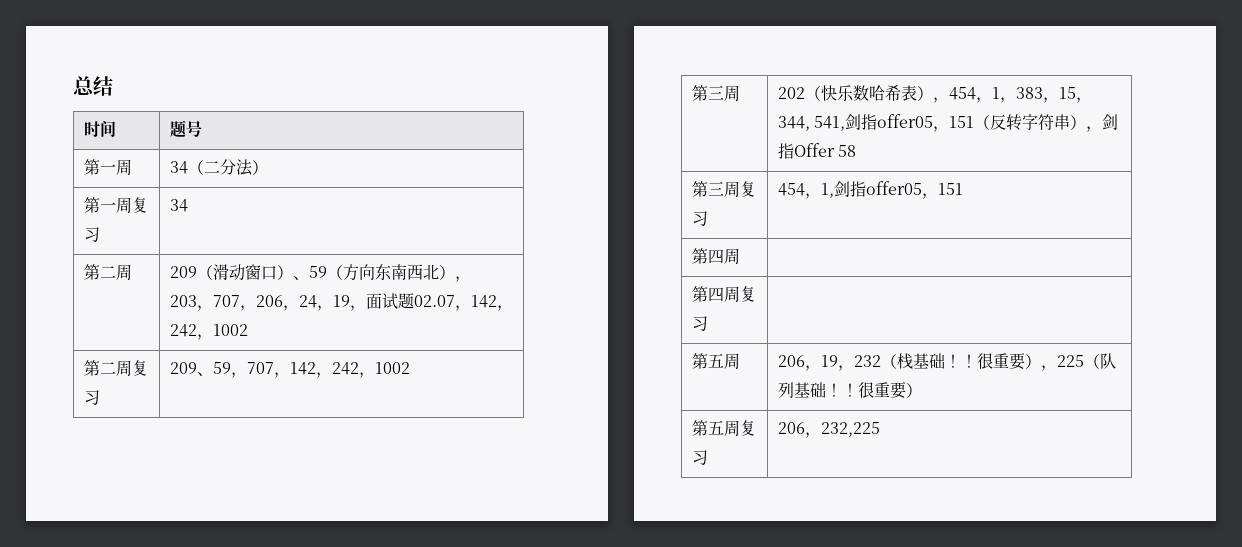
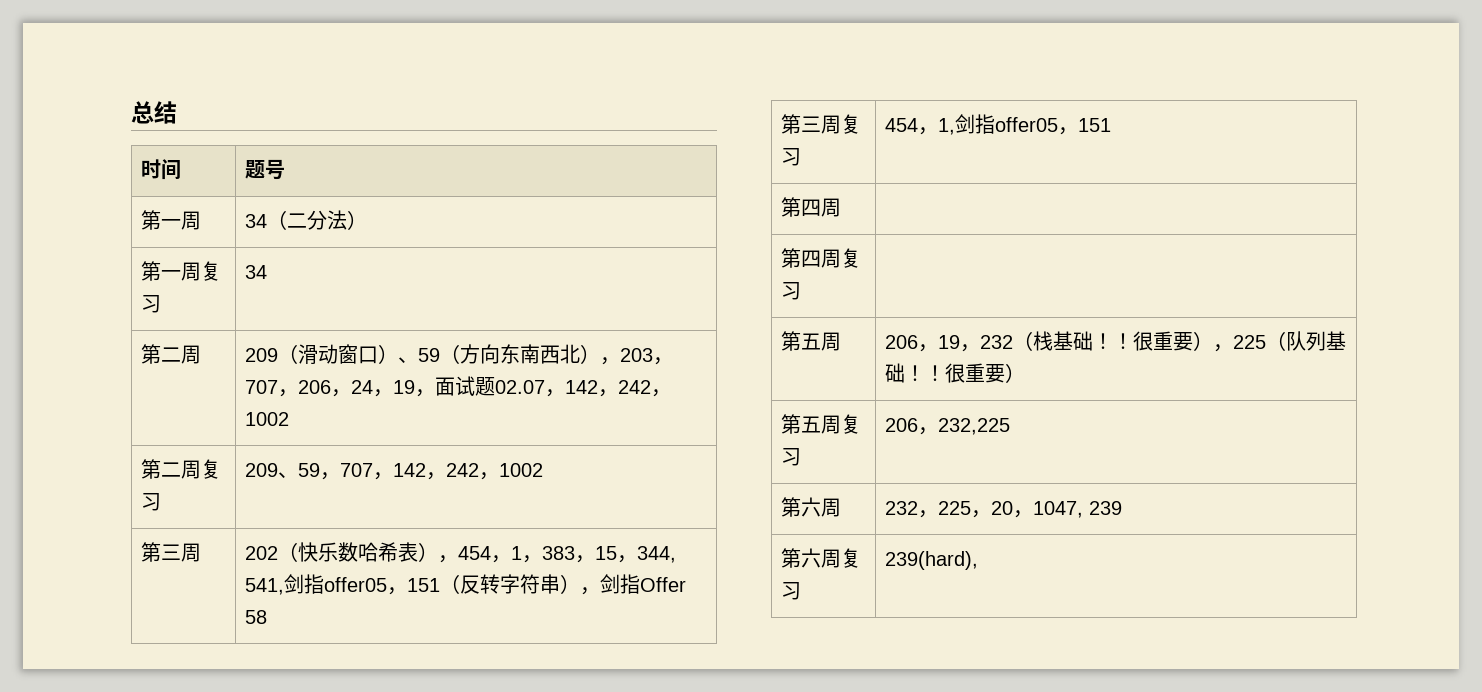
(880, 429) none -> [781,497,842,517] [885,501,1123,518] [781,548,862,568] [781,582,802,600] [885,551,979,570] // 第六周 | 232，225，20，1047, 239 // 第六周复习 | 239(hard),

